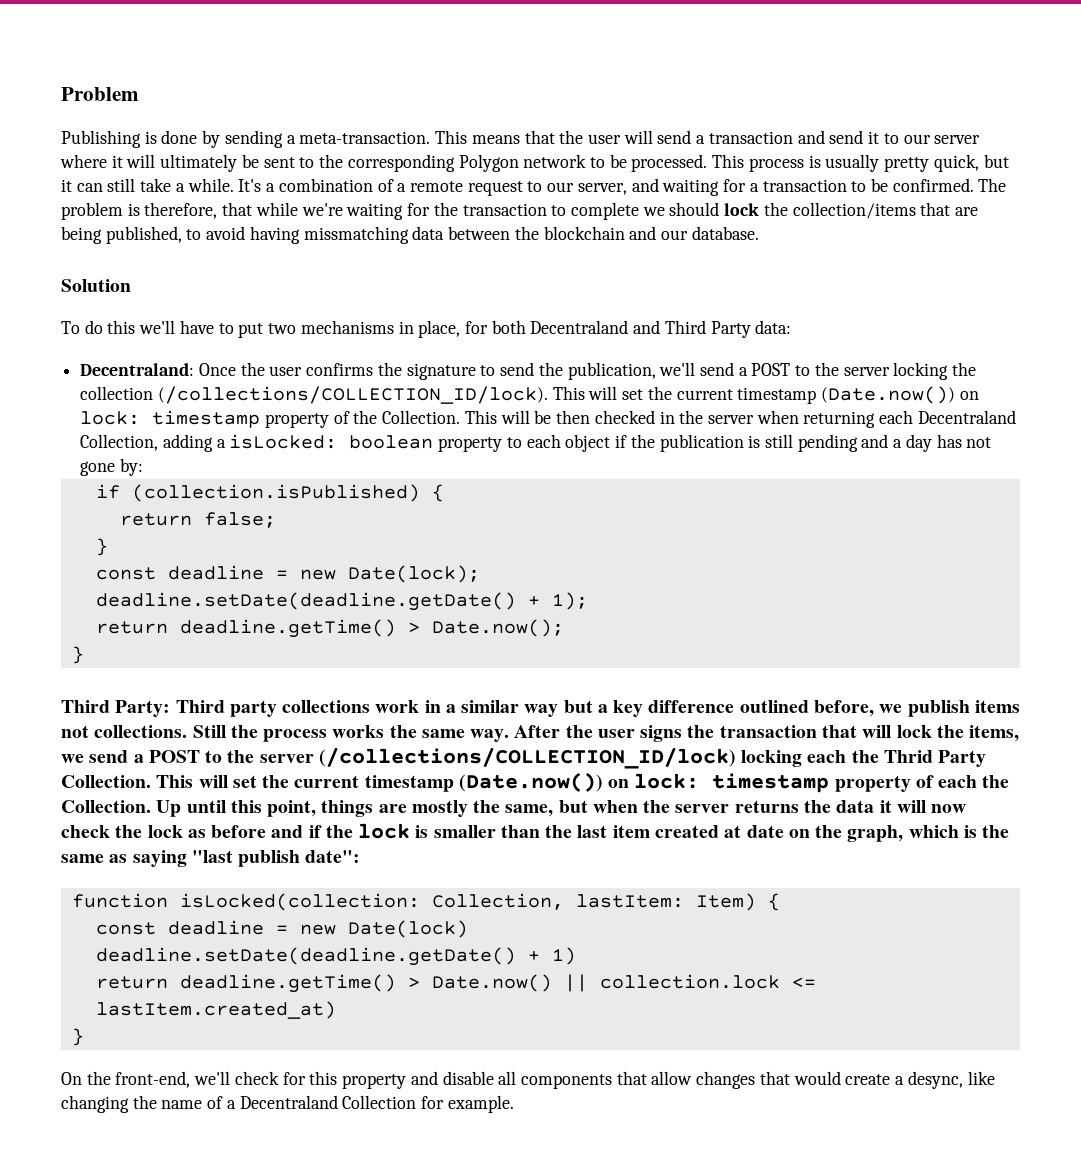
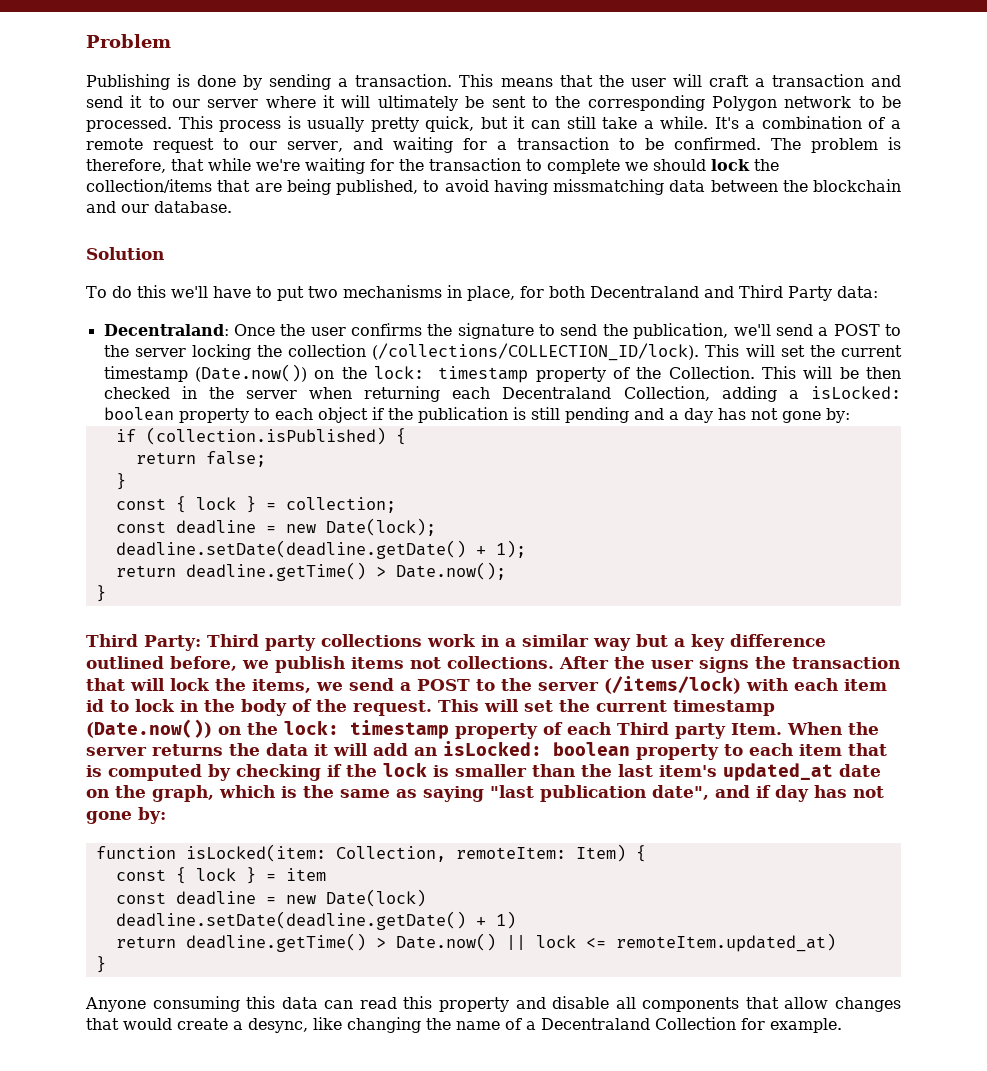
[299,131,431,144] meta-transaction. -> [355,74,453,87] transaction.
[657,130,692,144] send -> [708,75,749,87] craft
(979, 395) none -> [341,367,367,379] the
(108, 547) none -> [115,496,396,513] // const { lock } = collection;
[192,725,510,742] Still the process works the same way. -> (554, 662) none
[318,747,987,769] [61,772,630,792] (/collections/COLLECTION_ID/lock) locking each the Thrid Party Collection. This will set the current timestamp (Date.now()) on -> [604,676,887,694] [86,699,775,716] [86,719,278,738] (/items/lock) with each item id to lock in the body of the request. This will set the current timestamp (Date.now()) on the
[982,775,1010,788] [61,800,638,817] the Collection. Up until this point, things are mostly the same, but when -> [617,722,842,739] Third party Item. When
[931,804,967,813] [61,825,304,838] now check the lock as before and -> [373,741,887,760] [86,764,321,781] add an isLocked: boolean property to each item that is computed by checking
[612,825,742,838] item created at -> [659,763,833,781] item's updated_at
[238,850,361,867] [71,893,780,911] publish date": // function isLocked(collection: Collection, lastItem: Item) { -> [540,785,884,802] [86,807,166,824] [95,844,646,862] [115,867,326,884] publication date", and if day has not gone by: // function isLocked(item: Collection, remoteItem: Item) { // const { lock } = item
[599,974,816,989] [95,1001,336,1019] [71,1028,84,1046] [61,1071,306,1088] collection.lock <= lastItem.created_at) // } // On the front-end, we'll check for -> [535,933,836,952] [95,956,106,973] [85,996,397,1012] lock <= remoteItem.updated_at) // } // Anyone consuming this data can read

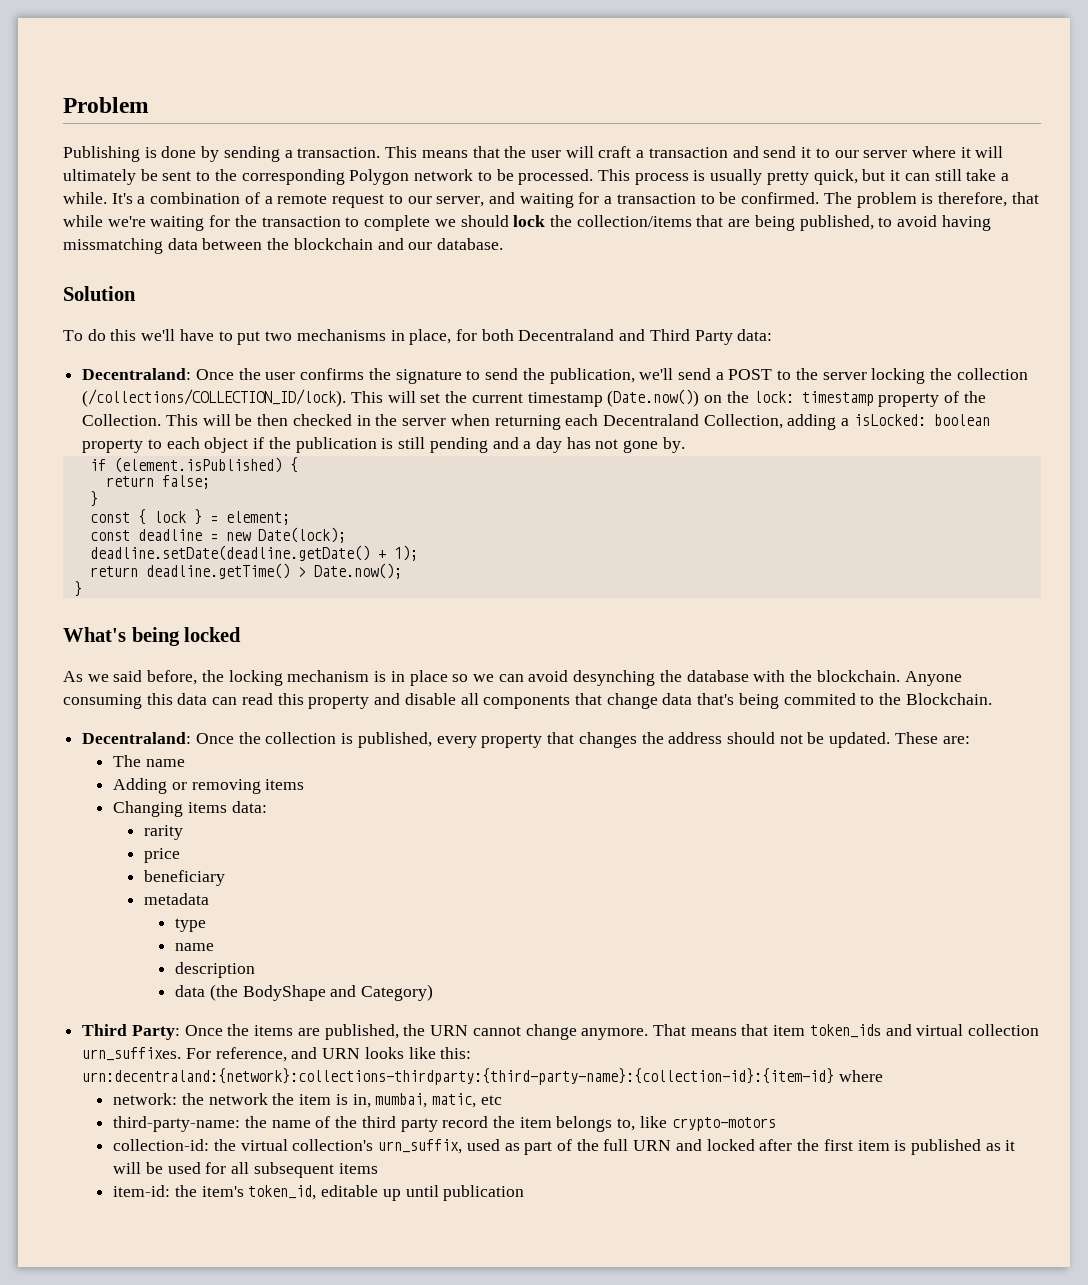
[825,408,850,423] [115,427,386,445] by: // if (collection.isPublished) -> [662,437,685,453] [89,457,282,473] by. // if (element.isPublished)
[285,497,396,513] collection; -> [225,511,290,525] element;
[86,634,826,651] [86,656,900,673] [86,676,887,694] [86,699,775,716] [86,719,879,739] [86,741,887,760] [86,762,881,781] [86,785,884,802] [86,807,166,824] [95,844,646,862] [115,867,326,884] [115,889,426,907] [115,911,516,930] [115,933,836,952] [95,956,106,973] Third Party: Third party collections work in a similar way but a key difference outlined before, we publish items not collections. After the user signs the transaction that will lock the items, we send a POST to the server (/items/lock) with each item id to lock in the body of the request. This will set the current timestamp (Date.now()) on the lock: timestamp property of each Third party Item. When the server returns the data it will add an isLocked: boolean property to each item that is computed by checking if the lock is smaller than the last item's updated_at date on the graph, which is the same as saying "last publication date", and if day has not gone by: // function isLocked(item: Collection, remoteItem: Item) { // const { lock } = item // const deadline = new Date(lock) // deadline.setDate(deadline.getDate() + 1) // return deadline.getTime() > Date.now() || lock <= remoteItem.updated_at) // } // -> [63,627,242,646] [63,670,900,686] What's being locked // As we said before, the locking mechanism is in place so we can avoid desynching the database with the blockchain.
[784,997,901,1012] [86,1017,842,1033] allow changes that would create a desync, like changing the name of a Decentraland Collection for example. -> [606,693,992,709] [82,732,970,748] [113,755,185,767] [113,778,305,794] [113,801,267,817] [144,825,184,840] [144,848,181,863] [144,870,226,886] [144,893,210,905] [175,918,207,932] [175,943,215,951] [175,962,256,978] [175,984,434,1001] [82,1024,1040,1040] [82,1047,472,1062] [82,1068,883,1085] [113,1093,502,1108] [113,1116,776,1132] [113,1139,1016,1155] [113,1162,378,1178] [113,1185,525,1201] change data that's being commited to the Blockchain. // Decentraland: Once the collection is published, every property that changes the address should not be updated. These are: // The name // Adding or removing items // Changing items data: // rarity // price // beneficiary // metadata // type // name // description // data (the BodyShape and Category) // Third Party: Once the items are published, the URN cannot change anymore. That means that item token_ids and virtual collection urn_suffixes. For reference, and URN looks like this: urn:decentraland:{network}:collections-thirdparty:{third-party-name}:{collection-id}:{item-id} where // network: the network the item is in, mumbai, matic, etc // third-party-name: the name of the third party record the item belongs to, like crypto-motors // collection-id: the virtual collection's urn_suffix, used as part of the full URN and locked after the first item is published as it will be used for all subsequent items // item-id: the item's token_id, editable up until publication

